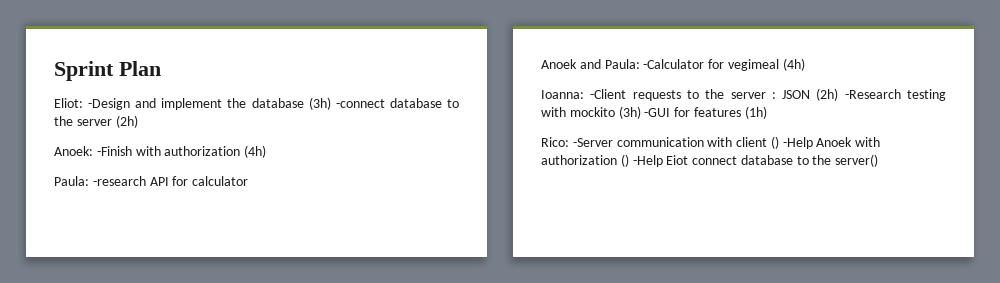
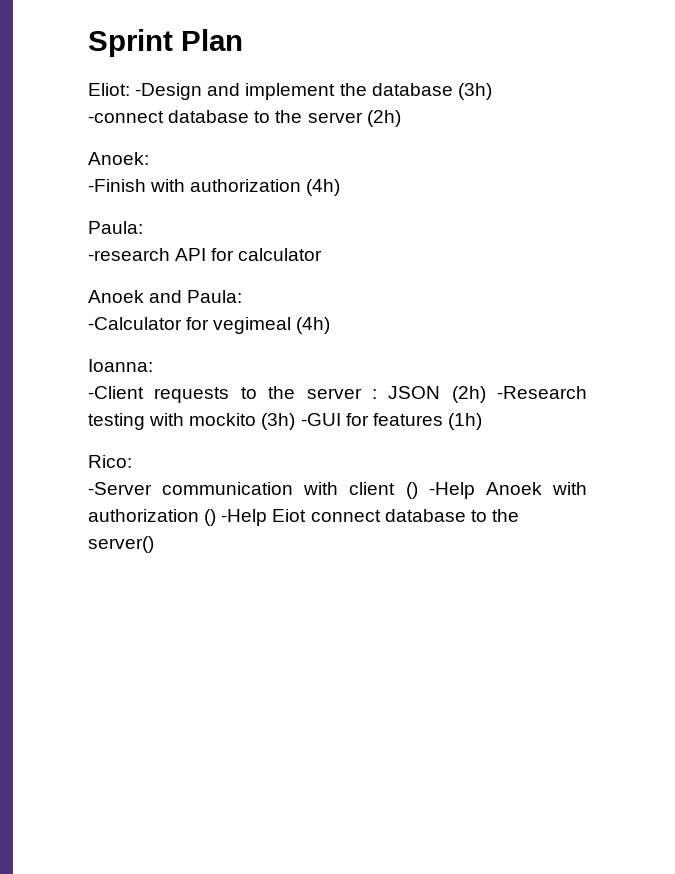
(331, 103) none -> (492, 91) //
(93, 151) none -> (149, 158) //
(89, 181) none -> (143, 227) //
(640, 64) none -> (243, 296) //
(584, 94) none -> (153, 365) //
(569, 142) none -> (132, 461) //

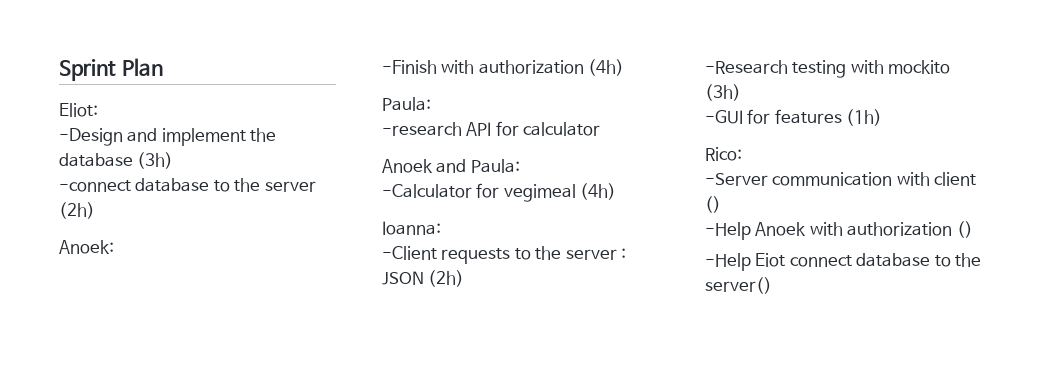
(130, 89) none -> (98, 110) //
(486, 394) none -> (465, 278) //
(296, 421) none -> (741, 92) //
(418, 490) none -> (721, 204) //
(217, 517) none -> (973, 229) //

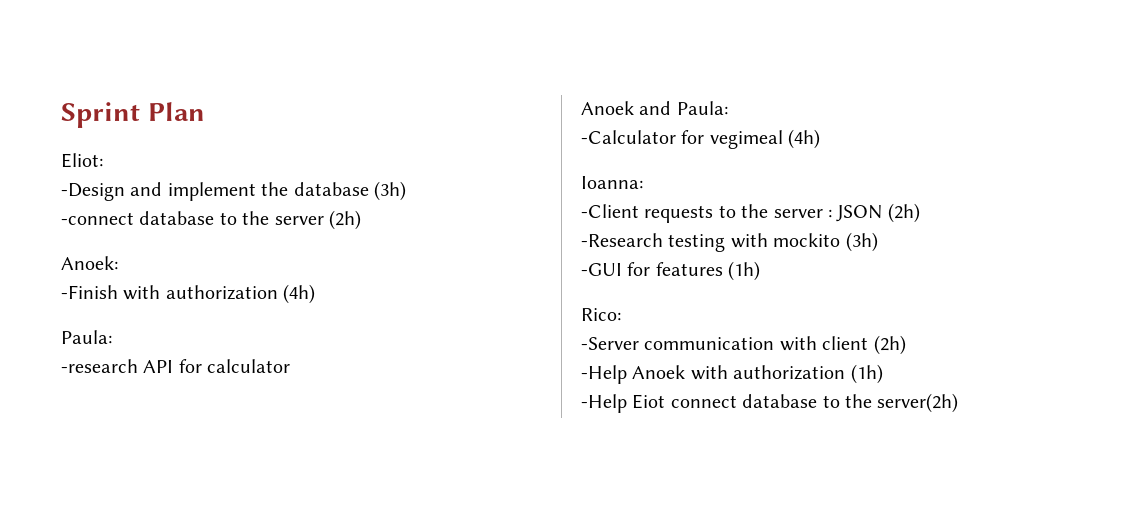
[705,196,721,213] () -> [873,335,906,355] (2h)
[956,221,973,238] () -> [850,364,883,384] (1h)
[705,277,772,294] server() -> [877,393,959,413] server(2h)

